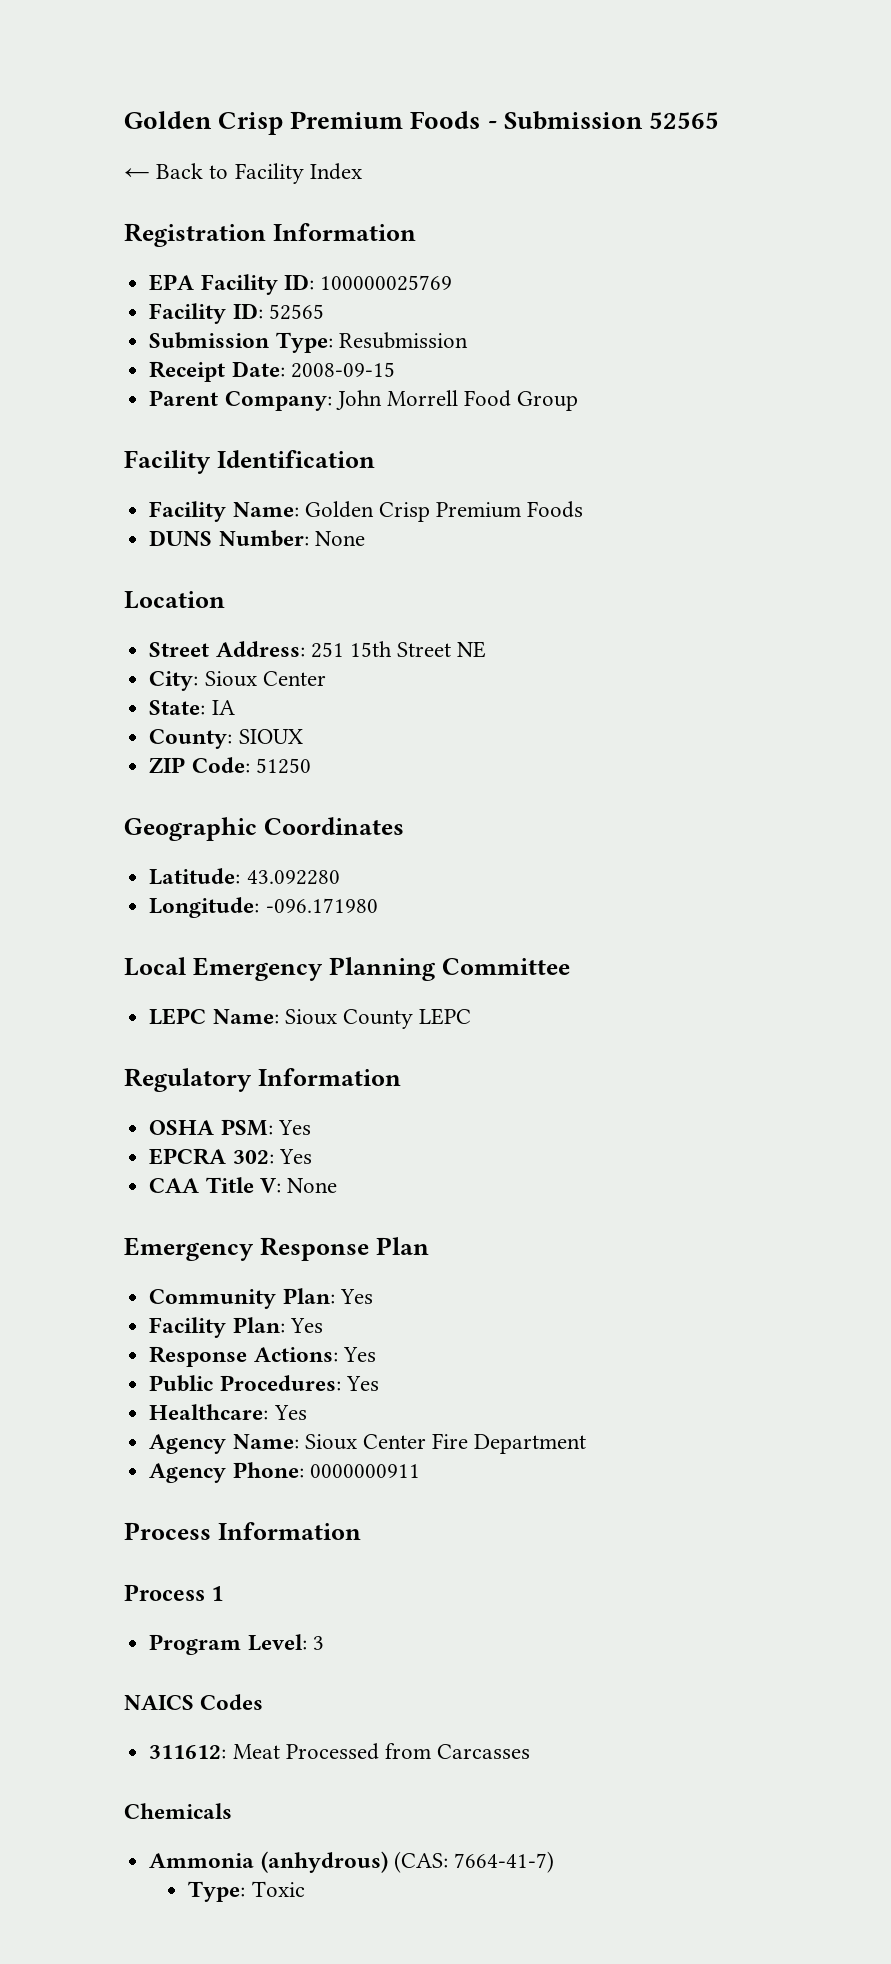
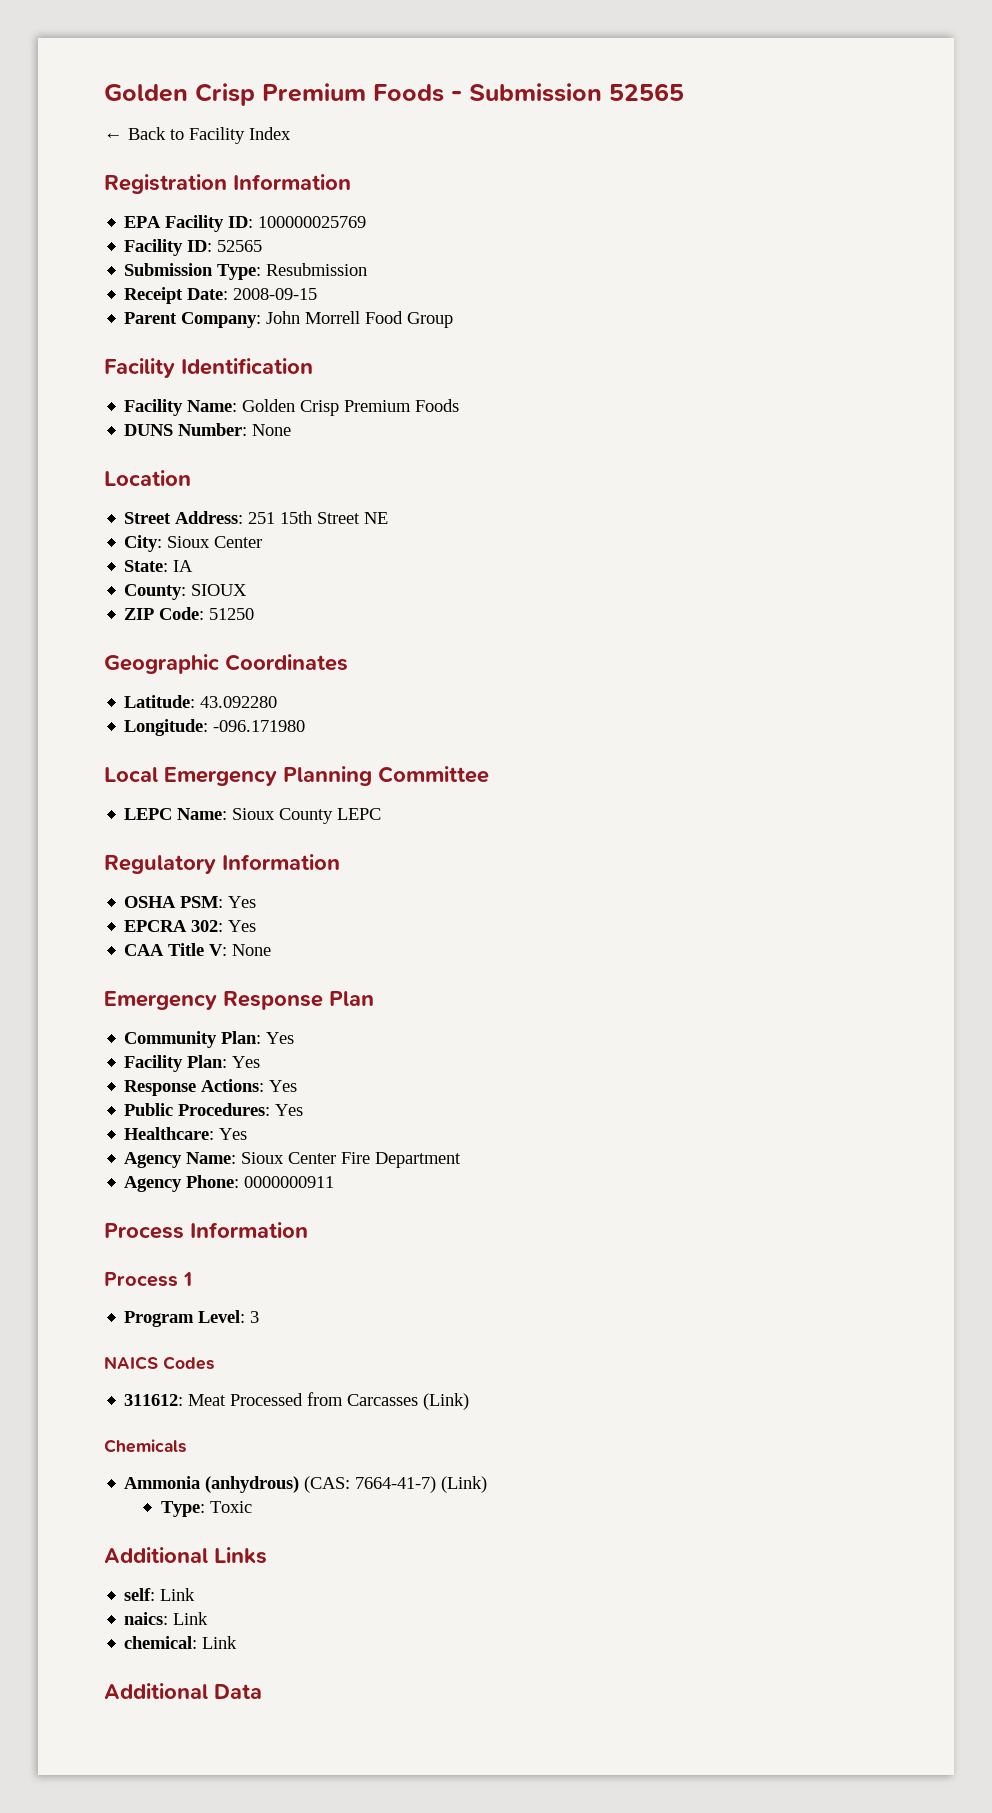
(531, 1751) none -> [423,1393,470,1410] (Link)
(554, 1862) none -> [441,1476,488,1493] (Link)
(305, 1889) none -> [104,1547,267,1564] [124,1588,196,1601] [124,1612,209,1625] [124,1636,238,1649] [104,1683,262,1699] // Additional Links // self: Link // naics: Link // chemical: Link // Additional Data

